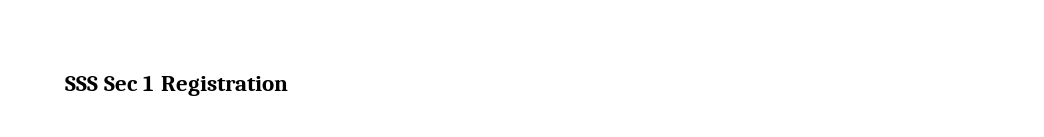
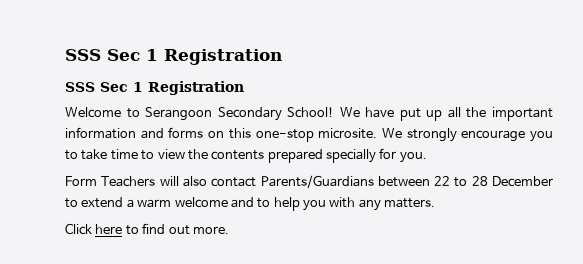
[65,75,288,96] SSS Sec 1 Registration -> [65,49,282,65] [65,81,244,95] [65,107,553,121] [65,127,553,142] [65,148,427,163] [65,175,553,188] [65,197,436,211] [65,223,229,235] SSS Sec 1 Registration // SSS Sec 1 Registration // Welcome to Serangoon Secondary School! We have put up all the important information and forms on this one-stop microsite. We strongly encourage you to take time to view the contents prepared specially for you. // Form Teachers will also contact Parents/Guardians between 22 to 28 December to extend a warm welcome and to help you with any matters. // Click here to find out more.

